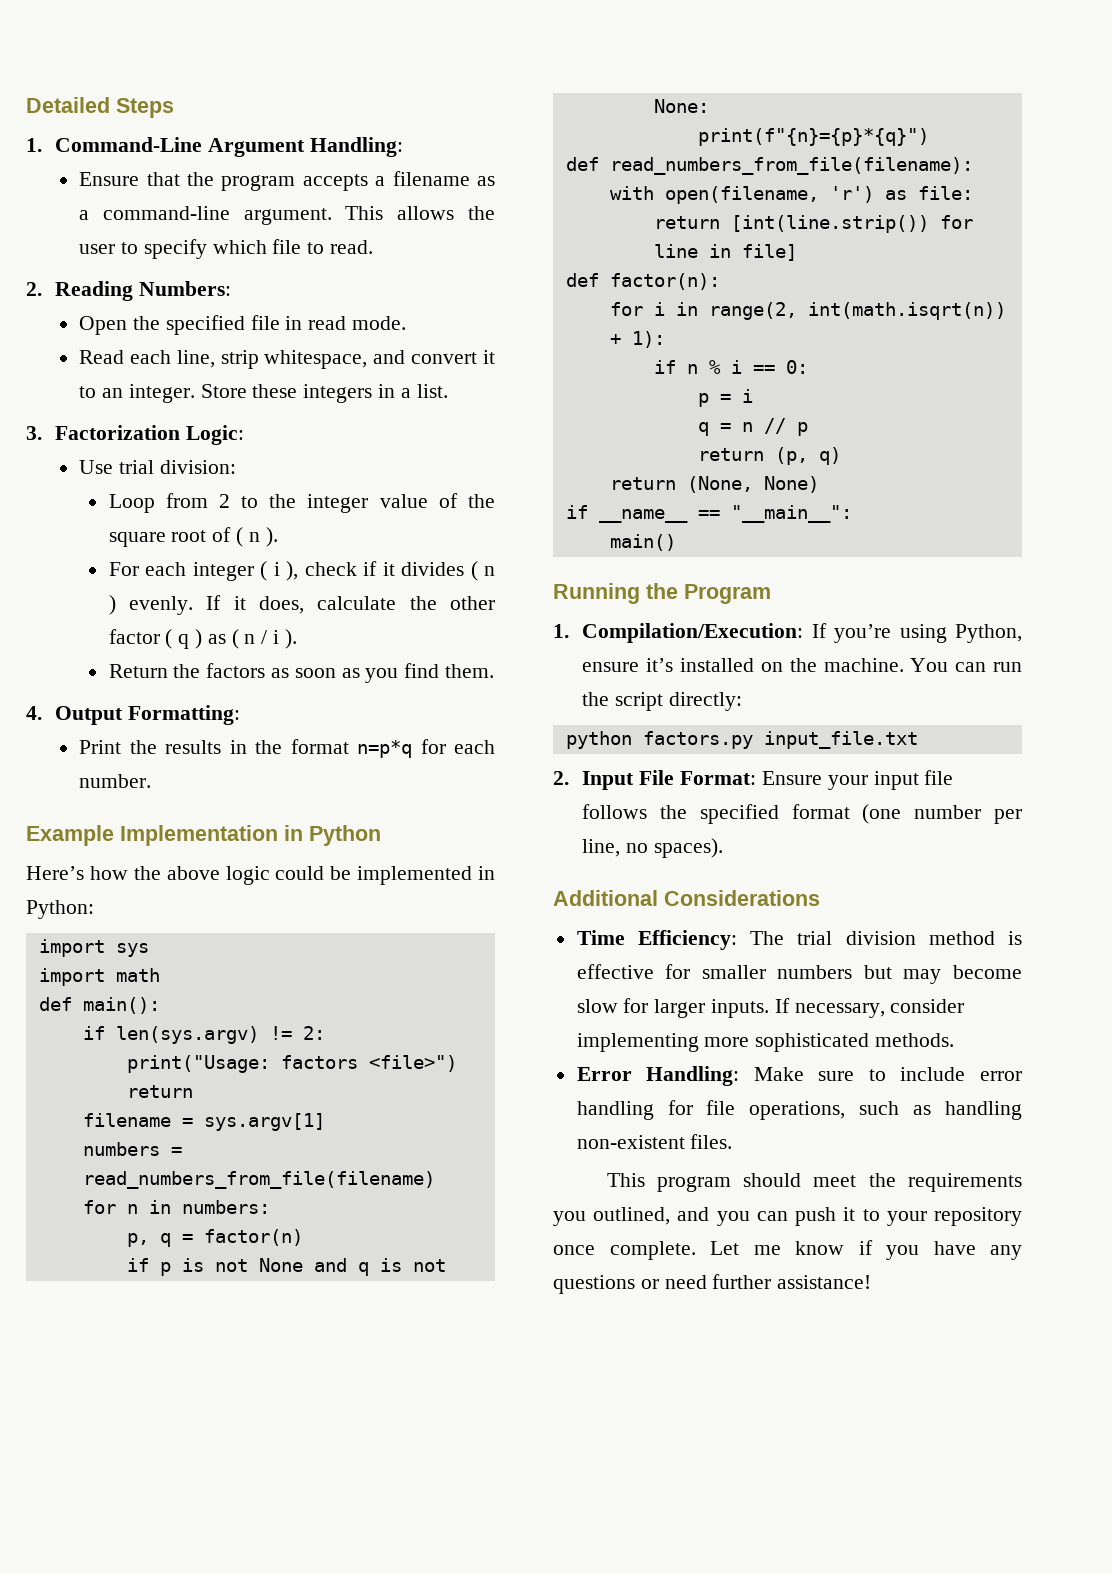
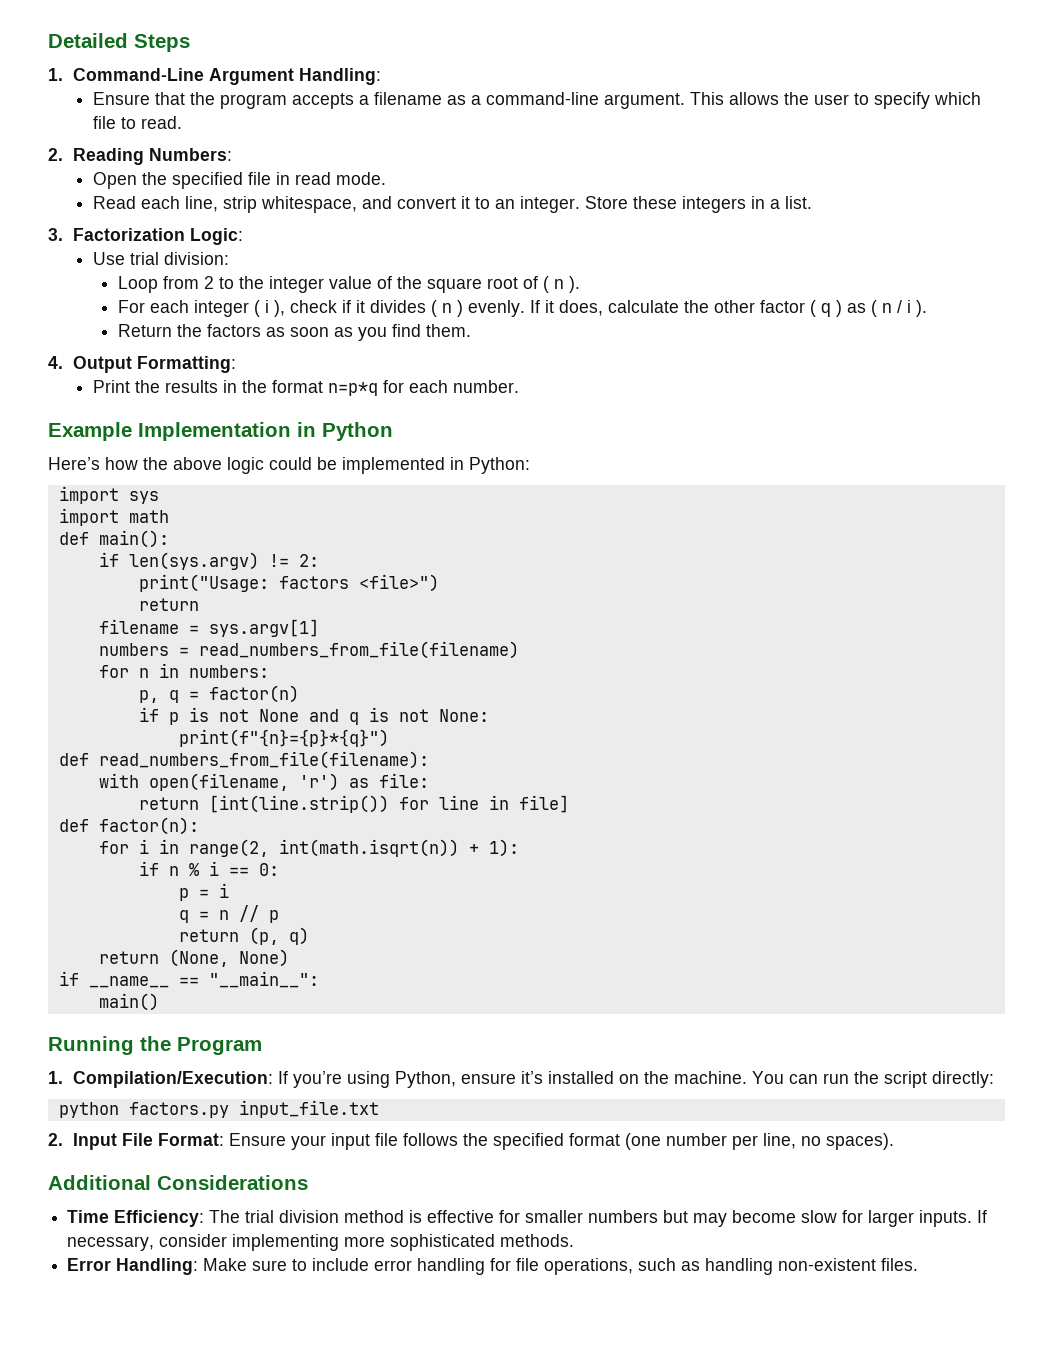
[606,1173,1022,1192] [553,1207,1022,1226] [553,1240,1022,1260] [553,1274,872,1294] // This program should meet the requirements you outlined, and you can push it to your repository once complete. Let me know if you have any questions or need further assistance! -> (919, 1264) none

